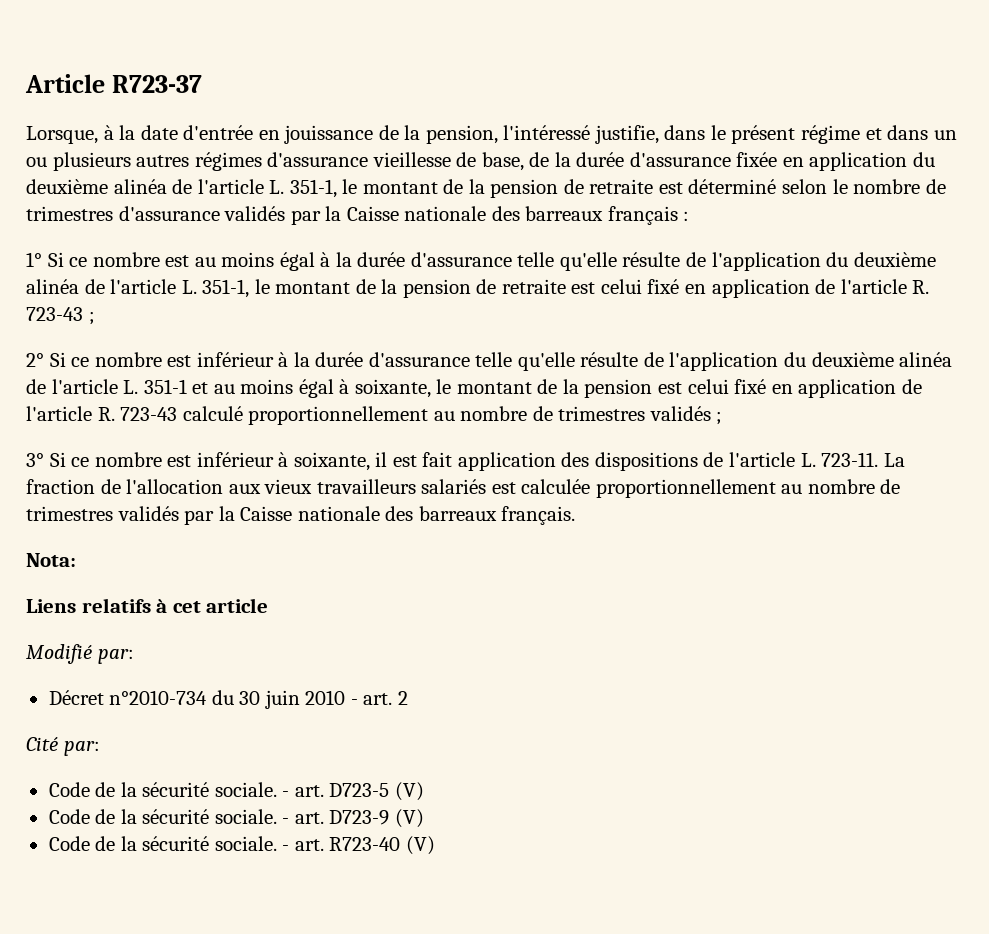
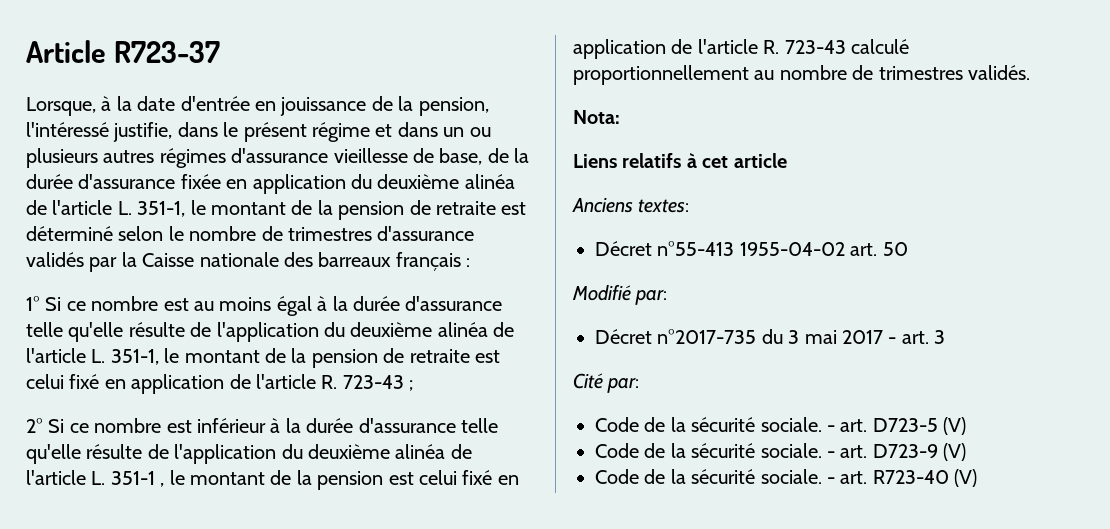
[192,379,431,398] et au moins égal à soixante, -> [160,483,165,487] ,
[649,406,723,425] [26,452,905,471] [26,479,901,498] [26,506,576,525] validés ; // 3° Si ce nombre est inférieur à soixante, il est fait application des dispositions de l'article L. 723-11. La fraction de l'allocation aux vieux travailleurs salariés est calculée proportionnellement au nombre de trimestres validés par la Caisse nationale des barreaux français. -> [968,65,1030,80] validés.
[26,644,134,664] [48,690,408,709] Modifié par: // Décret n°2010-734 du 30 juin 2010 - art. 2 -> [572,198,690,213] [595,241,908,256] [572,285,668,305] [595,329,946,344] Anciens textes: // Décret n°55-413 1955-04-02 art. 50 // Modifié par: // Décret n°2017-735 du 3 mai 2017 - art. 3

